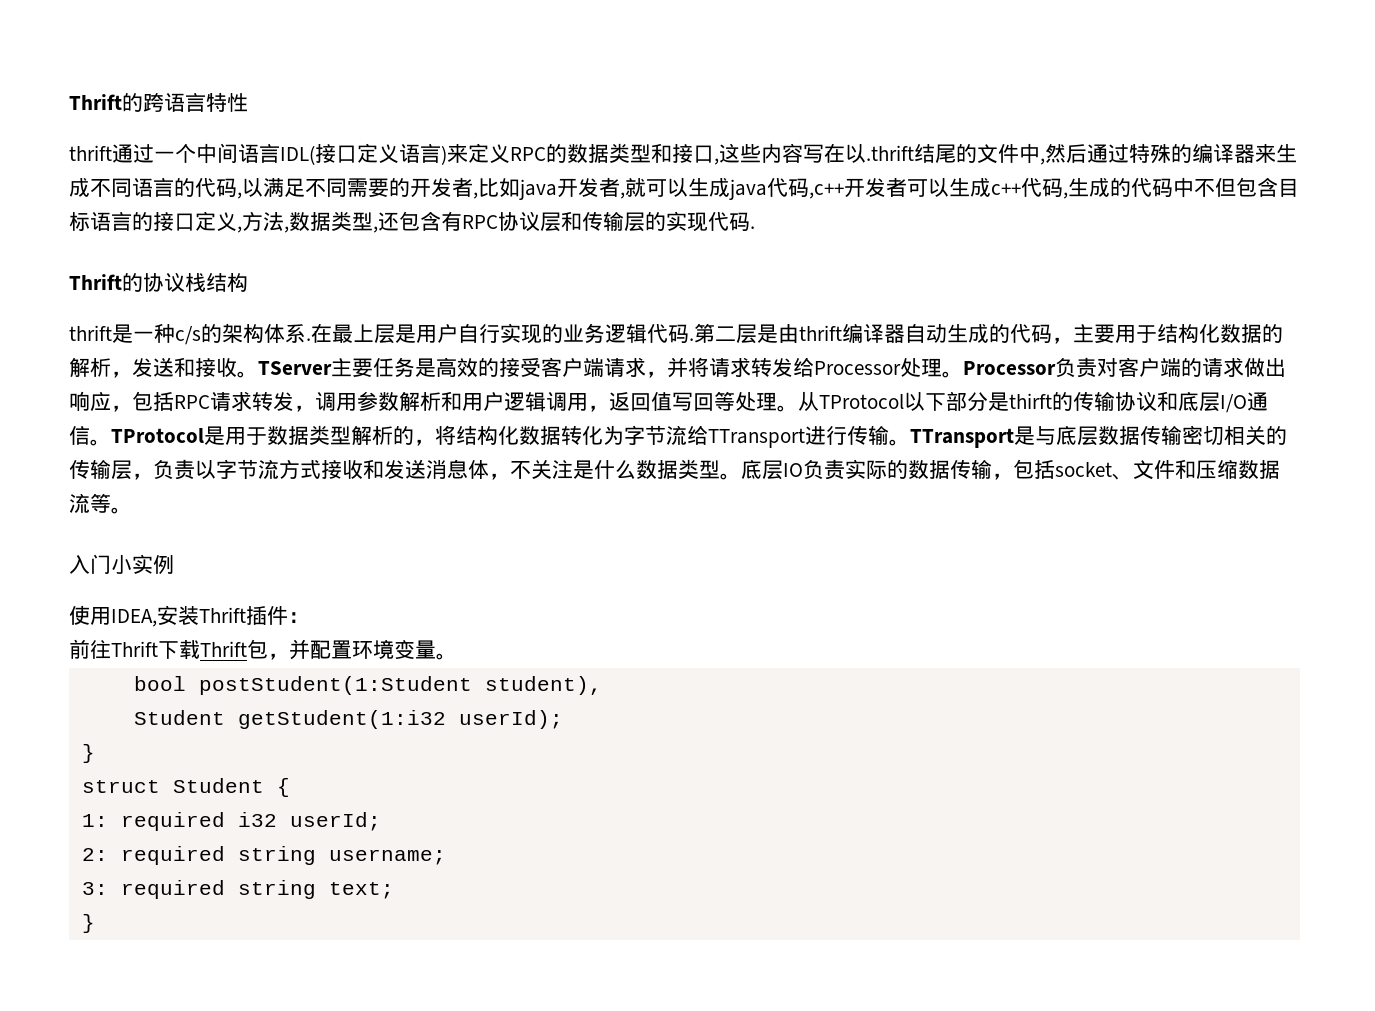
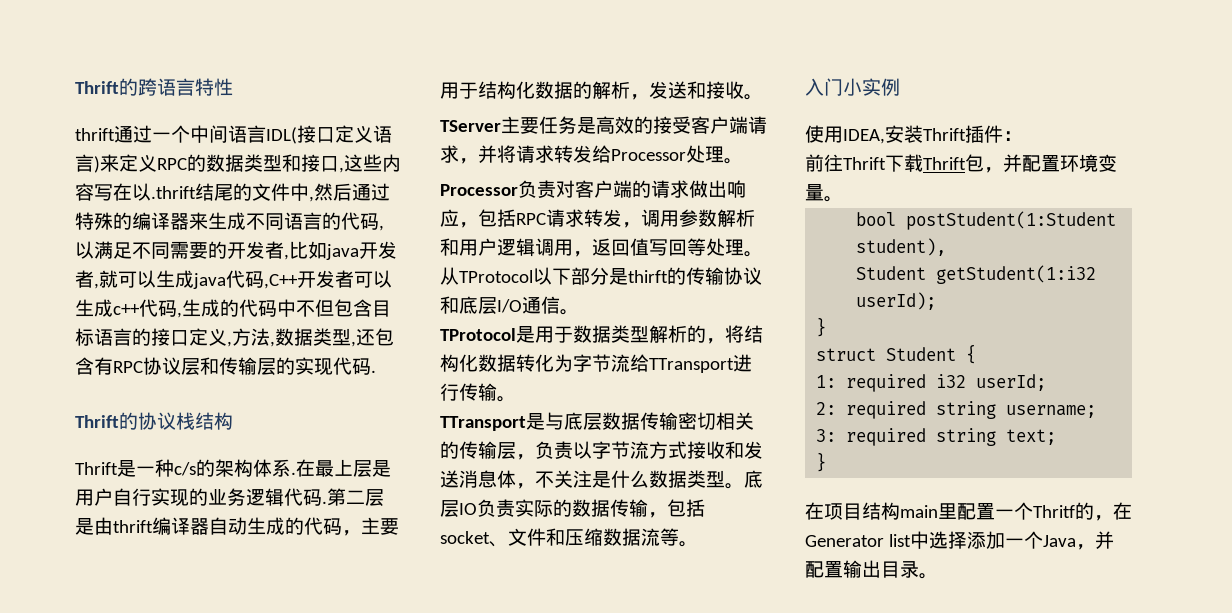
[809,183,844,199] ,c++ -> [264,274,298,289] ,C++
[69,325,112,341] thrift -> [75,462,118,475] Thrift
(258, 374) none -> (763, 97) //
(963, 374) none -> (743, 161) //
(111, 442) none -> (579, 312) //
(910, 442) none -> (516, 399) //
(95, 923) none -> [805,502,1132,521] [805,531,1114,550] [805,560,938,579] // 在项目结构main里配置一个Thritf的，在Generator list中选择添加一个Java，并配置输出目录。

